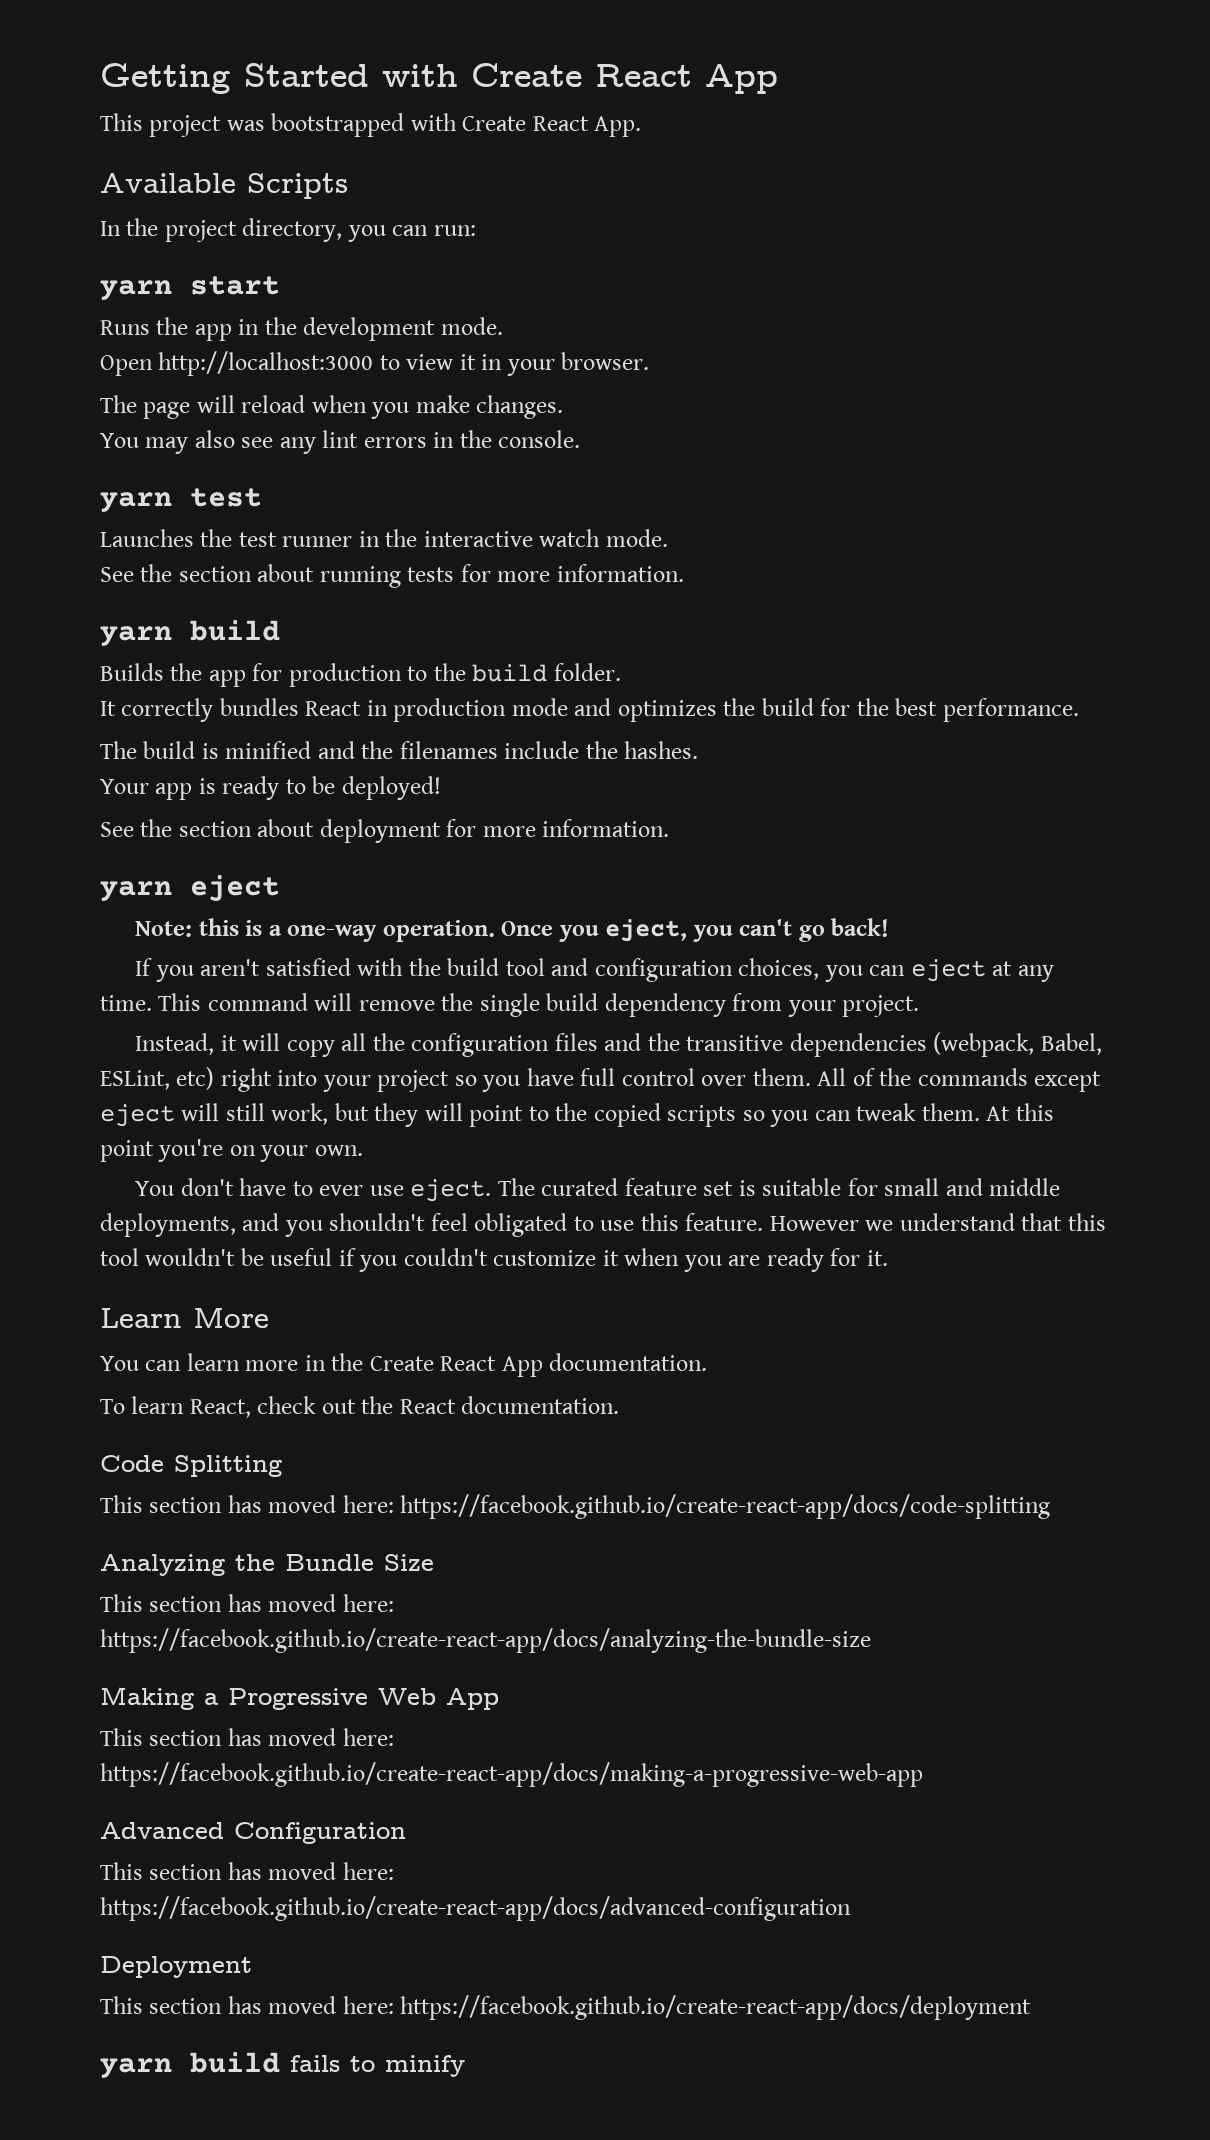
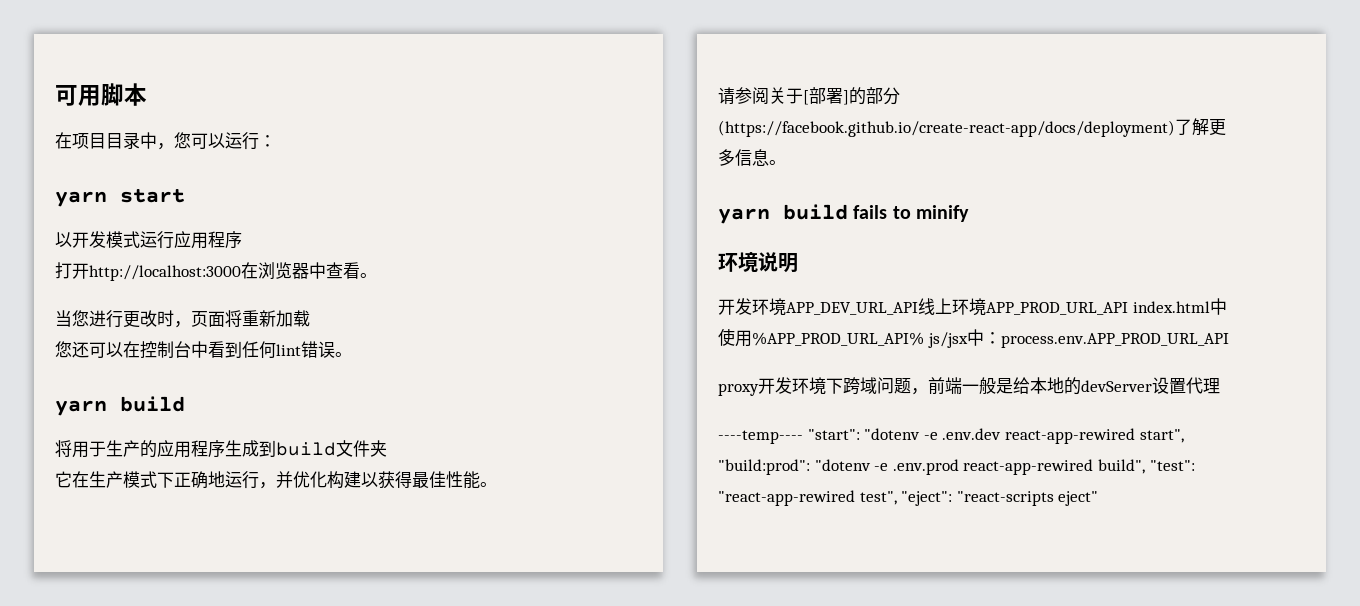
[100,63,778,94] [100,113,642,137] [100,173,348,199] [100,218,476,242] [100,276,280,301] [100,317,503,341] [100,351,650,376] [100,395,564,419] [100,430,581,454] [100,488,262,513] [100,529,668,547] [100,564,684,588] [100,620,280,647] [100,663,621,687] [100,698,1079,722] [100,741,699,759] [100,776,441,800] [100,819,670,843] [100,875,280,902] [135,918,890,942] [135,958,1054,982] [100,993,920,1017] [135,1032,1102,1057] [100,1067,1102,1092] [100,1103,1054,1127] [100,1139,363,1162] [135,1178,1061,1202] [100,1213,1106,1237] [100,1248,888,1272] [100,1308,269,1328] [100,1353,708,1377] [100,1396,620,1418] [100,1455,282,1477] [100,1494,1051,1519] [100,1554,434,1576] [100,1594,394,1612] [100,1628,871,1653] [100,1687,499,1710] [100,1728,394,1746] [100,1762,923,1787] [100,1822,406,1844] [100,1862,394,1880] [100,1896,851,1921] [100,1956,252,1978] [100,1995,1032,2020] Getting Started with Create React App // This project was bootstrapped with Create React App. // Available Scripts // In the project directory, you can run: // yarn start // Runs the app in the development mode. // Open http://localhost:3000 to view it in your browser. // The page will reload when you make changes. // You may also see any lint errors in the console. // yarn test // Launches the test runner in the interactive watch mode. // See the section about running tests for more information. // yarn build // Builds the app for production to the build folder. // It correctly bundles React in production mode and optimizes the build for the best performance. // The build is minified and the filenames include the hashes. // Your app is ready to be deployed! // See the section about deployment for more information. // yarn eject // Note: this is a one-way operation. Once you eject, you can't go back! // If you aren't satisfied with the build tool and configuration choices, you can eject at any time. This command will remove the single build dependency from your project. // Instead, it will copy all the configuration files and the transitive dependencies (webpack, Babel, ESLint, etc) right into your project so you have full control over them. All of the commands except eject will still work, but they will point to the copied scripts so you can tweak them. At this point you're on your own. // You don't have to ever use eject. The curated feature set is suitable for small and middle deployments, and you shouldn't feel obligated to use this feature. However we understand that this tool wouldn't be useful if you couldn't customize it when you are ready for it. // Learn More // You can learn more in the Create React App documentation. // To learn React, check out the React documentation. // Code Splitting // This section has moved here: https://facebook.github.io/create-react-app/docs/code-splitting // Analyzing the Bundle Size // This section has moved here: https://facebook.github.io/create-react-app/docs/analyzing-the-bundle-size // Making a Progressive Web App // This section has moved here: https://facebook.github.io/create-react-app/docs/making-a-progressive-web-app // Advanced Configuration // This section has moved here: https://facebook.github.io/create-react-app/docs/advanced-configuration // Deployment // This section has moved here: https://facebook.github.io/create-react-app/docs/deployment -> [55,83,147,106] [55,132,276,150] [55,189,185,207] [55,231,242,249] [55,262,377,281] [55,310,310,328] [55,341,352,359] [55,396,185,416] [55,440,387,458] [55,471,497,489] [718,87,900,105] [718,118,1226,137] [718,149,786,166] 可用脚本 // 在项目目录中，您可以运行： // yarn start // 以开发模式运行应用程序 // 打开http://localhost:3000在浏览器中查看。 // 当您进行更改时，页面将重新加载 // 您还可以在控制台中看到任何lint错误。 // yarn build // 将用于生产的应用程序生成到build文件夹 // 它在生产模式下正确地运行，并优化构建以获得最佳性能。 // 请参阅关于[部署]的部分(https://facebook.github.io/create-react-app/docs/deployment)了解更多信息。
(465, 2066) none -> [718,252,798,273] [718,298,1227,316] [718,328,1229,348] [718,377,1220,396] [718,428,1184,444] [718,459,1195,475] [718,490,1099,506] // 环境说明 // 开发环境APP_DEV_URL_API线上环境APP_PROD_URL_API index.html中使用%APP_PROD_URL_API% js/jsx中：process.env.APP_PROD_URL_API // proxy开发环境下跨域问题，前端一般是给本地的devServer设置代理 // ----temp---- "start": "dotenv -e .env.dev react-app-rewired start", "build:prod": "dotenv -e .env.prod react-app-rewired build", "test": "react-app-rewired test", "eject": "react-scripts eject"

